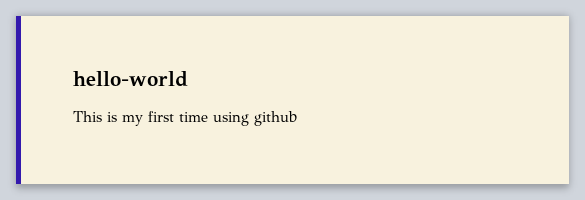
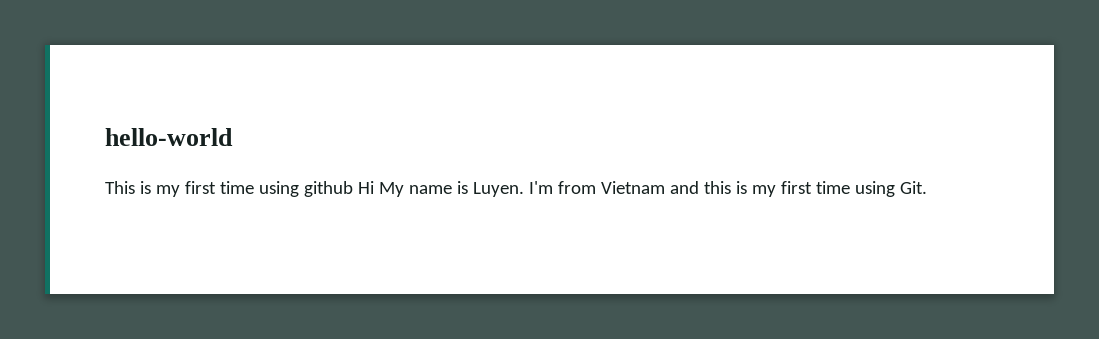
(297, 118) none -> [357,181,927,197] Hi My name is Luyen. I'm from Vietnam and this is my first time using Git.

